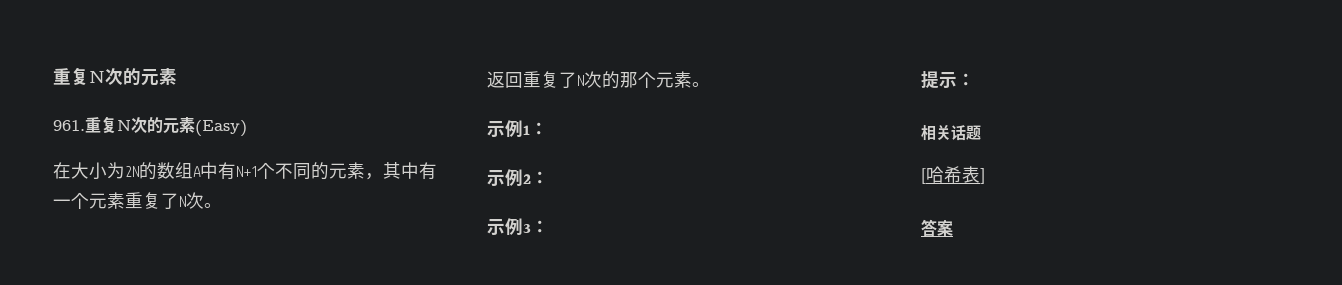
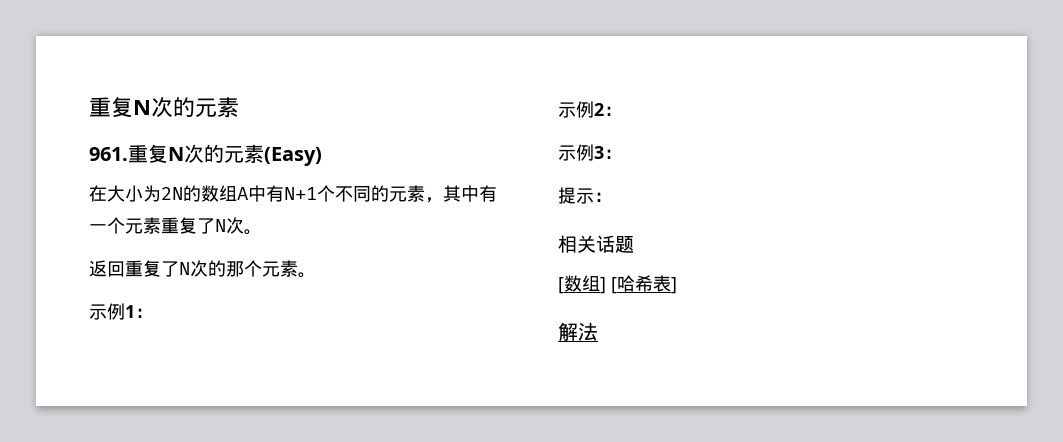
(926, 176) none -> [564,275,617,294] 数组] [
[921,219,953,237] 答案 -> [558,322,598,341] 解法

